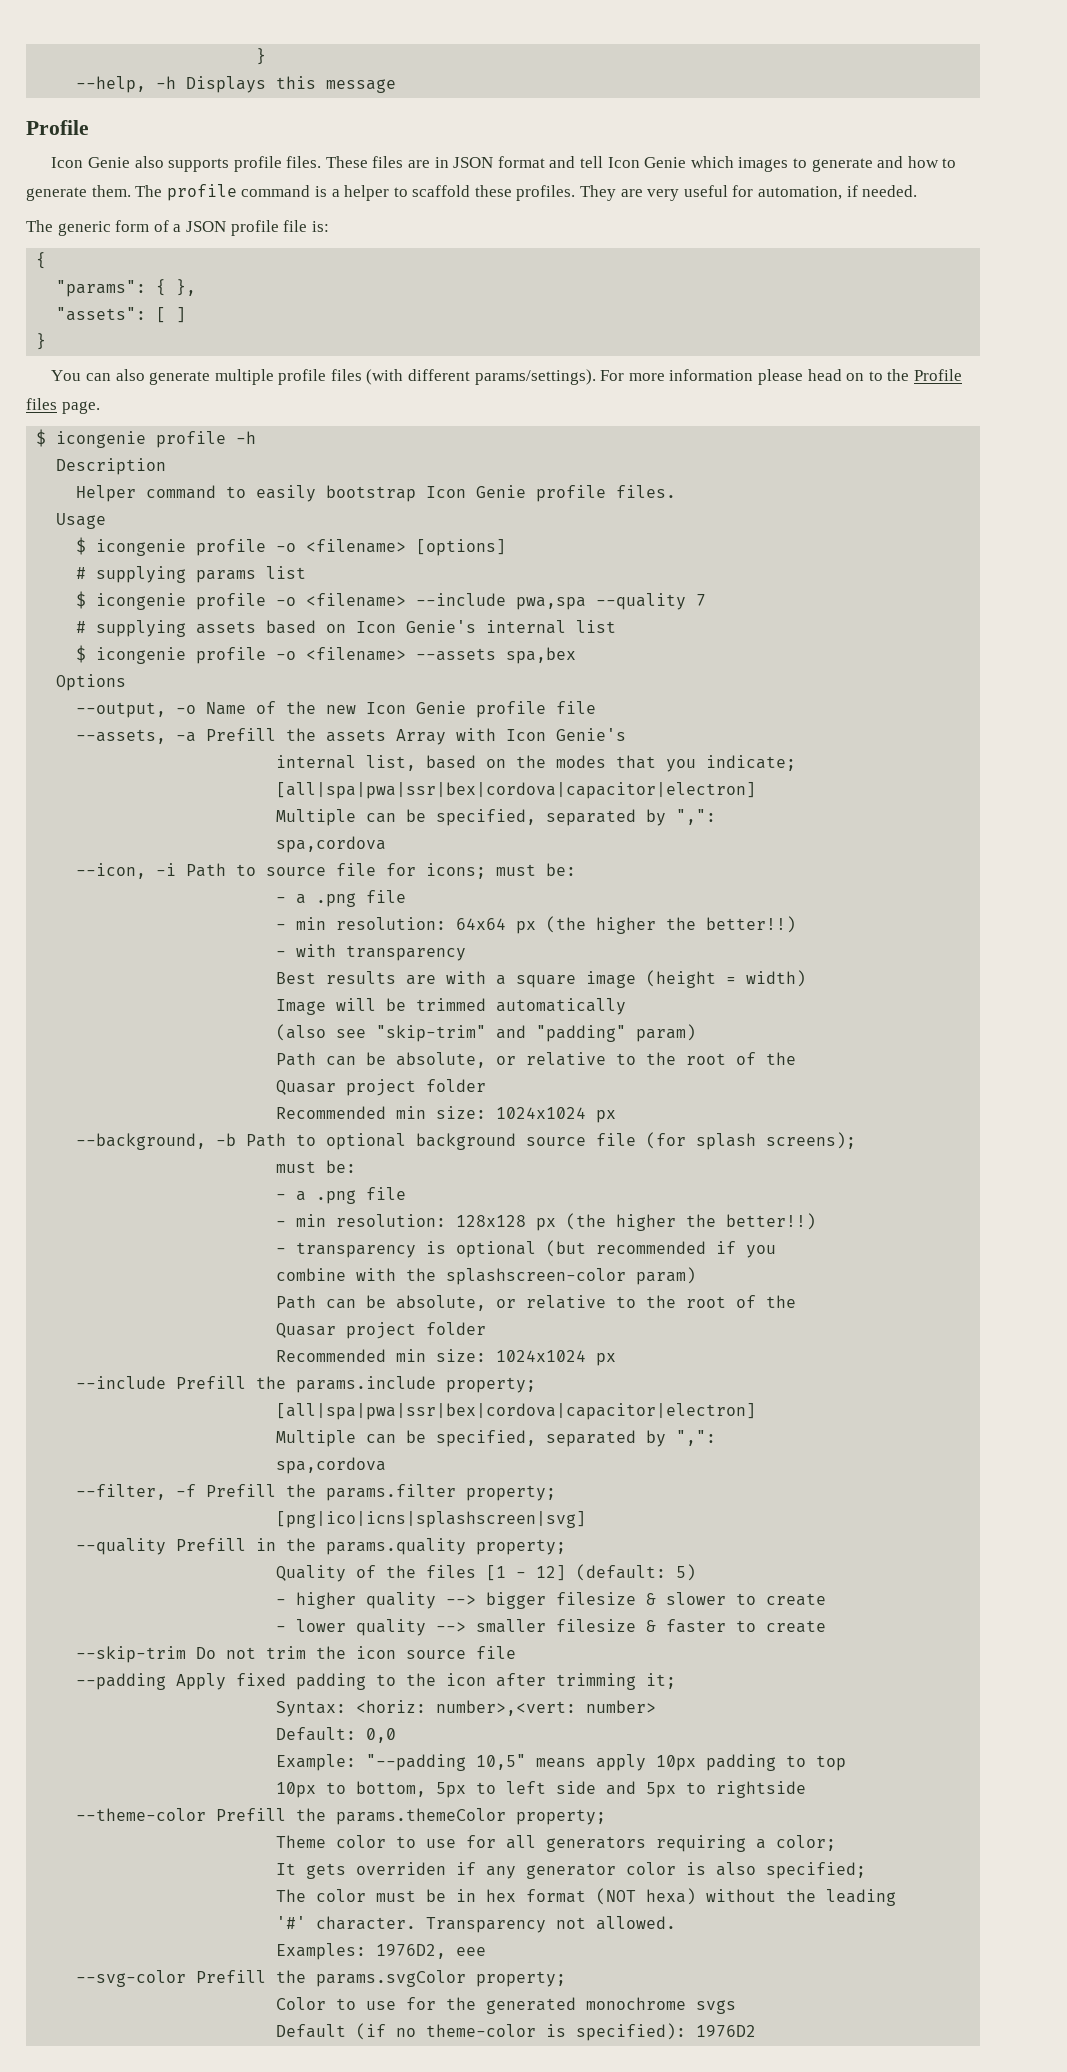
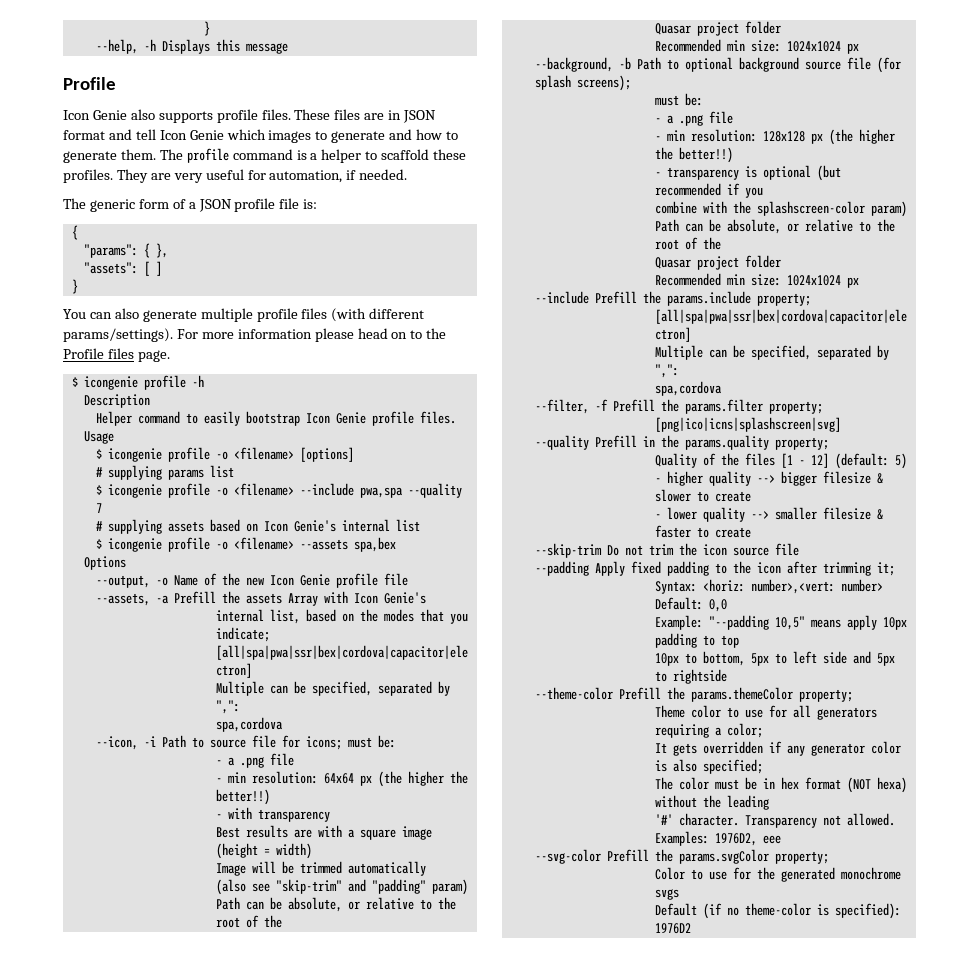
[356,1862,447,1875] overriden -> [702,741,763,754] overridden

